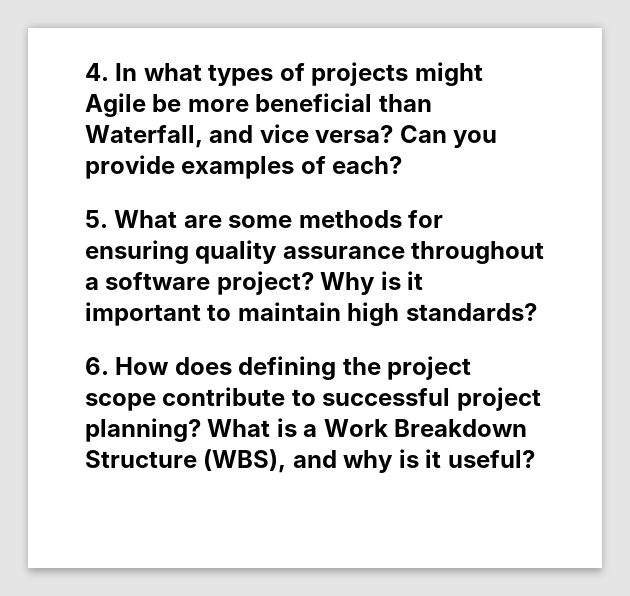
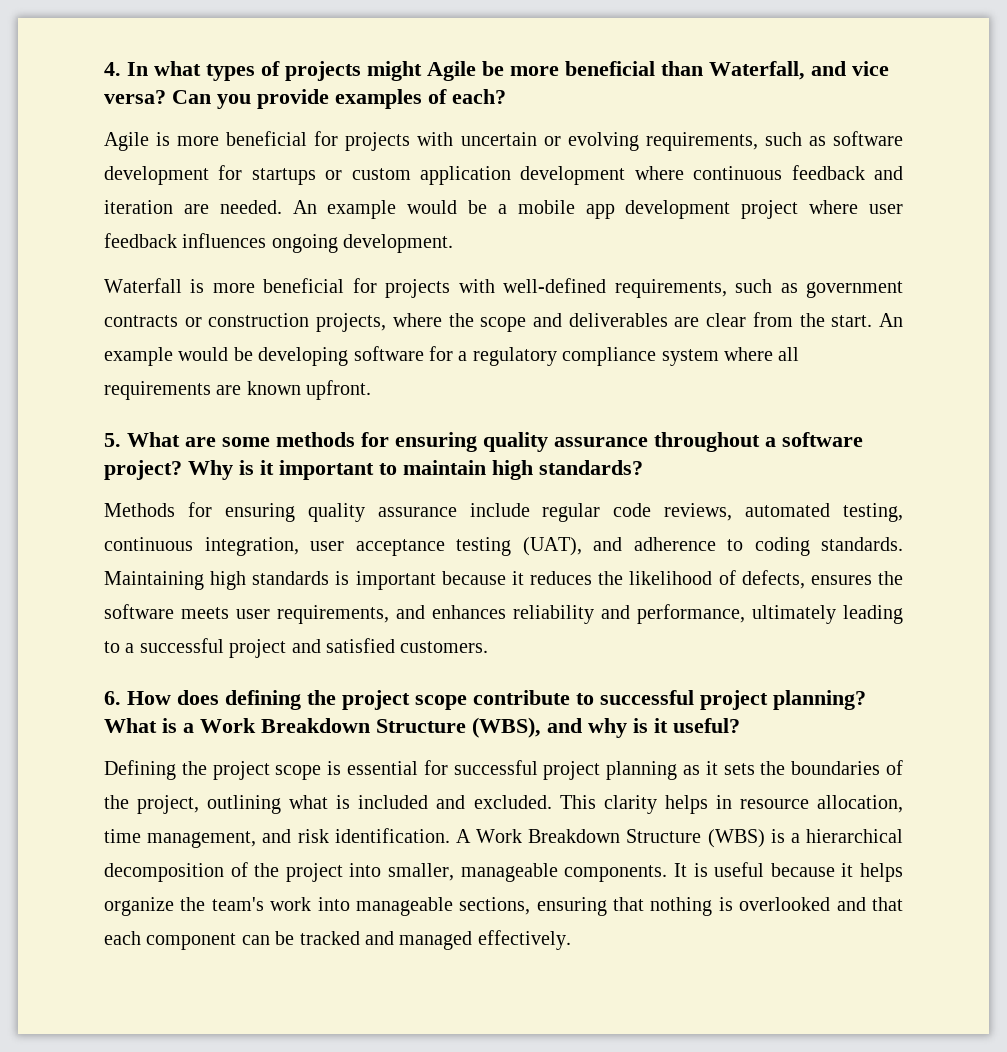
(403, 165) none -> [104,131,904,151] [104,165,903,185] [104,200,903,219] [104,233,454,253] [104,278,904,298] [104,312,903,332] [104,346,800,366] [104,380,372,400] // Agile is more beneficial for projects with uncertain or evolving requirements, such as software development for startups or custom application development where continuous feedback and iteration are needed. An example would be a mobile app development project where user feedback influences ongoing development. // Waterfall is more beneficial for projects with well-defined requirements, such as government contracts or construction projects, where the scope and deliverables are clear from the start. An example would be developing software for a regulatory compliance system where all requirements are known upfront.
(537, 312) none -> [104,502,903,522] [104,537,903,556] [104,570,904,590] [104,604,903,624] [104,638,489,658] // Methods for ensuring quality assurance include regular code reviews, automated testing, continuous integration, user acceptance testing (UAT), and adherence to coding standards. Maintaining high standards is important because it reduces the likelihood of defects, ensures the software meets user requirements, and enhances reliability and performance, ultimately leading to a successful project and satisfied customers.
(535, 459) none -> [104,760,903,780] [104,795,904,814] [104,828,903,848] [104,862,903,882] [104,897,903,916] [104,930,571,950] // Defining the project scope is essential for successful project planning as it sets the boundaries of the project, outlining what is included and excluded. This clarity helps in resource allocation, time management, and risk identification. A Work Breakdown Structure (WBS) is a hierarchical decomposition of the project into smaller, manageable components. It is useful because it helps organize the team's work into manageable sections, ensuring that nothing is overlooked and that each component can be tracked and managed effectively.

